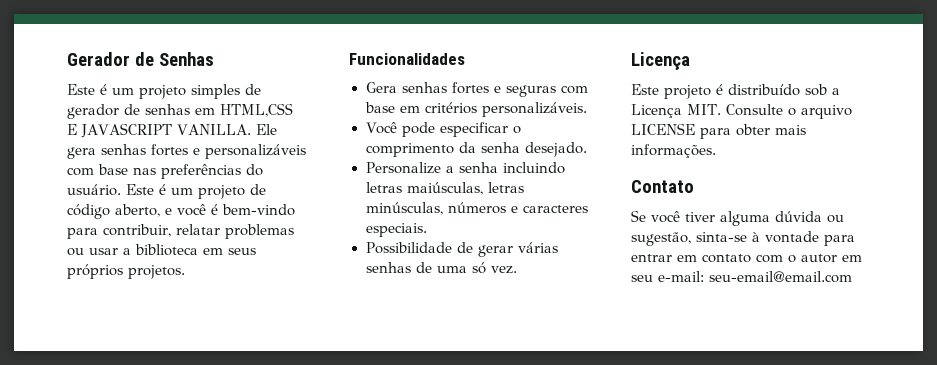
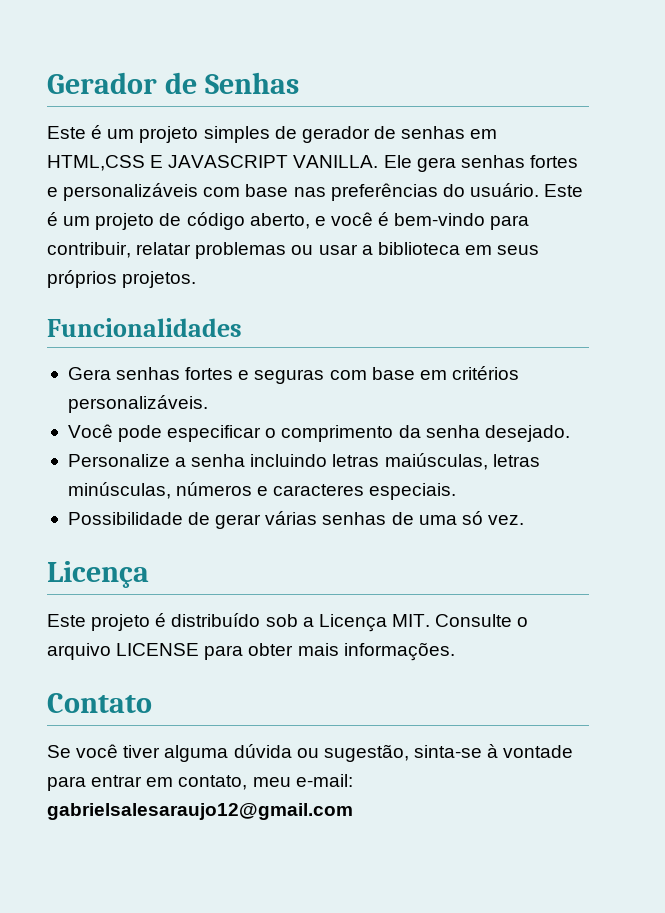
[702,254,862,263] [631,271,852,283] contato com o autor em seu e-mail: seu-email@email.com -> [178,774,353,790] [47,803,353,820] contato, meu e-mail: gabrielsalesaraujo12@gmail.com

